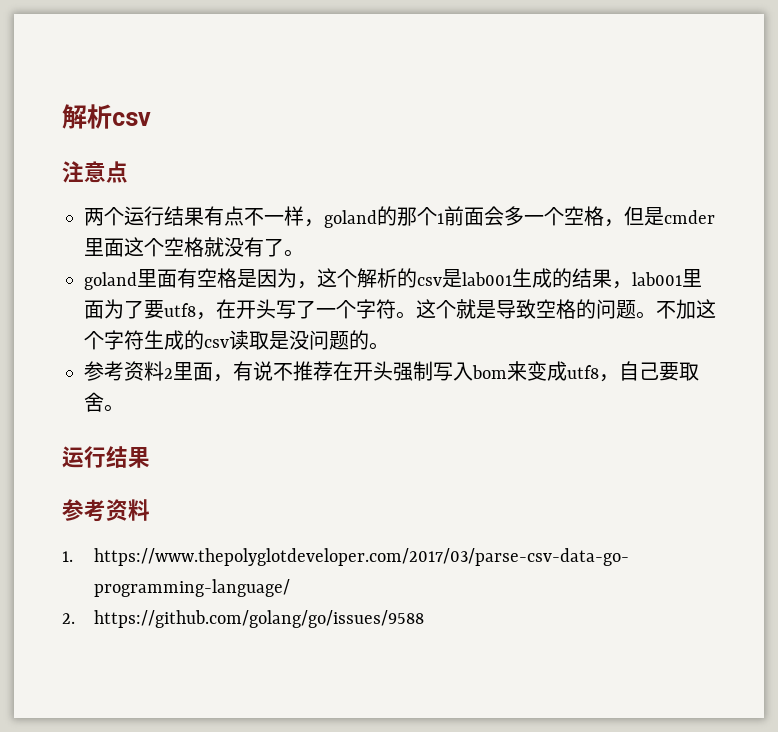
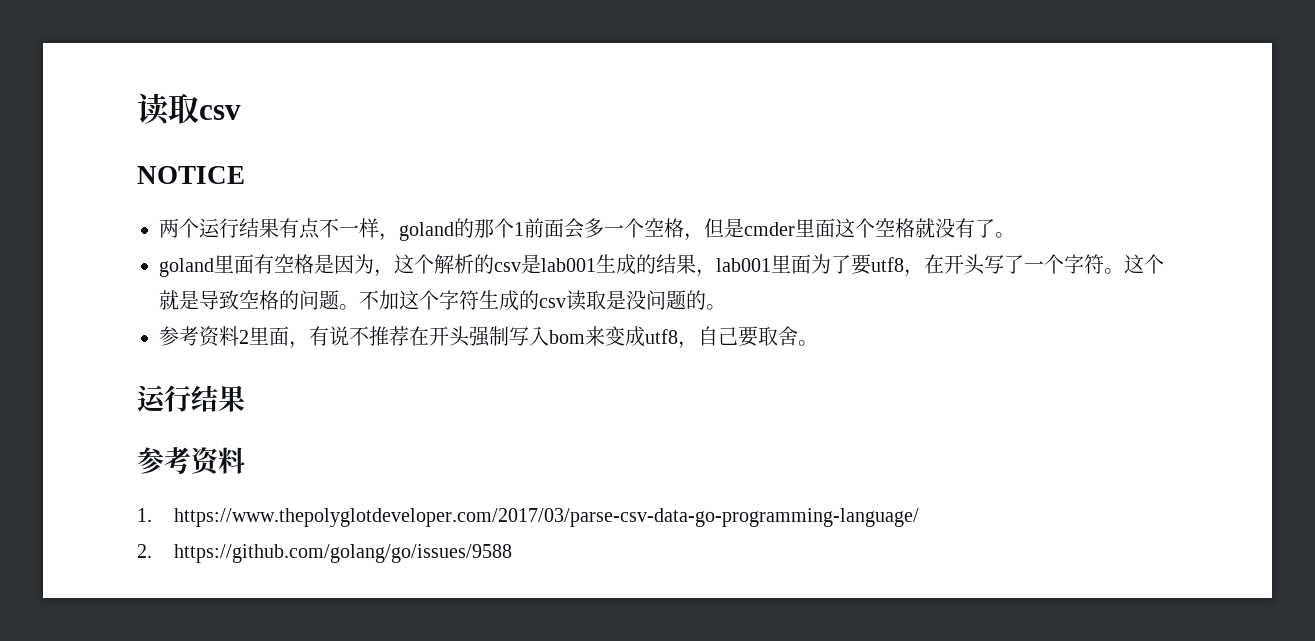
[62,104,112,129] 解析 -> [137,93,199,125] 读取
[62,161,128,183] 注意点 -> [137,166,245,184] NOTICE

